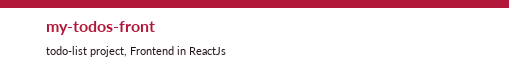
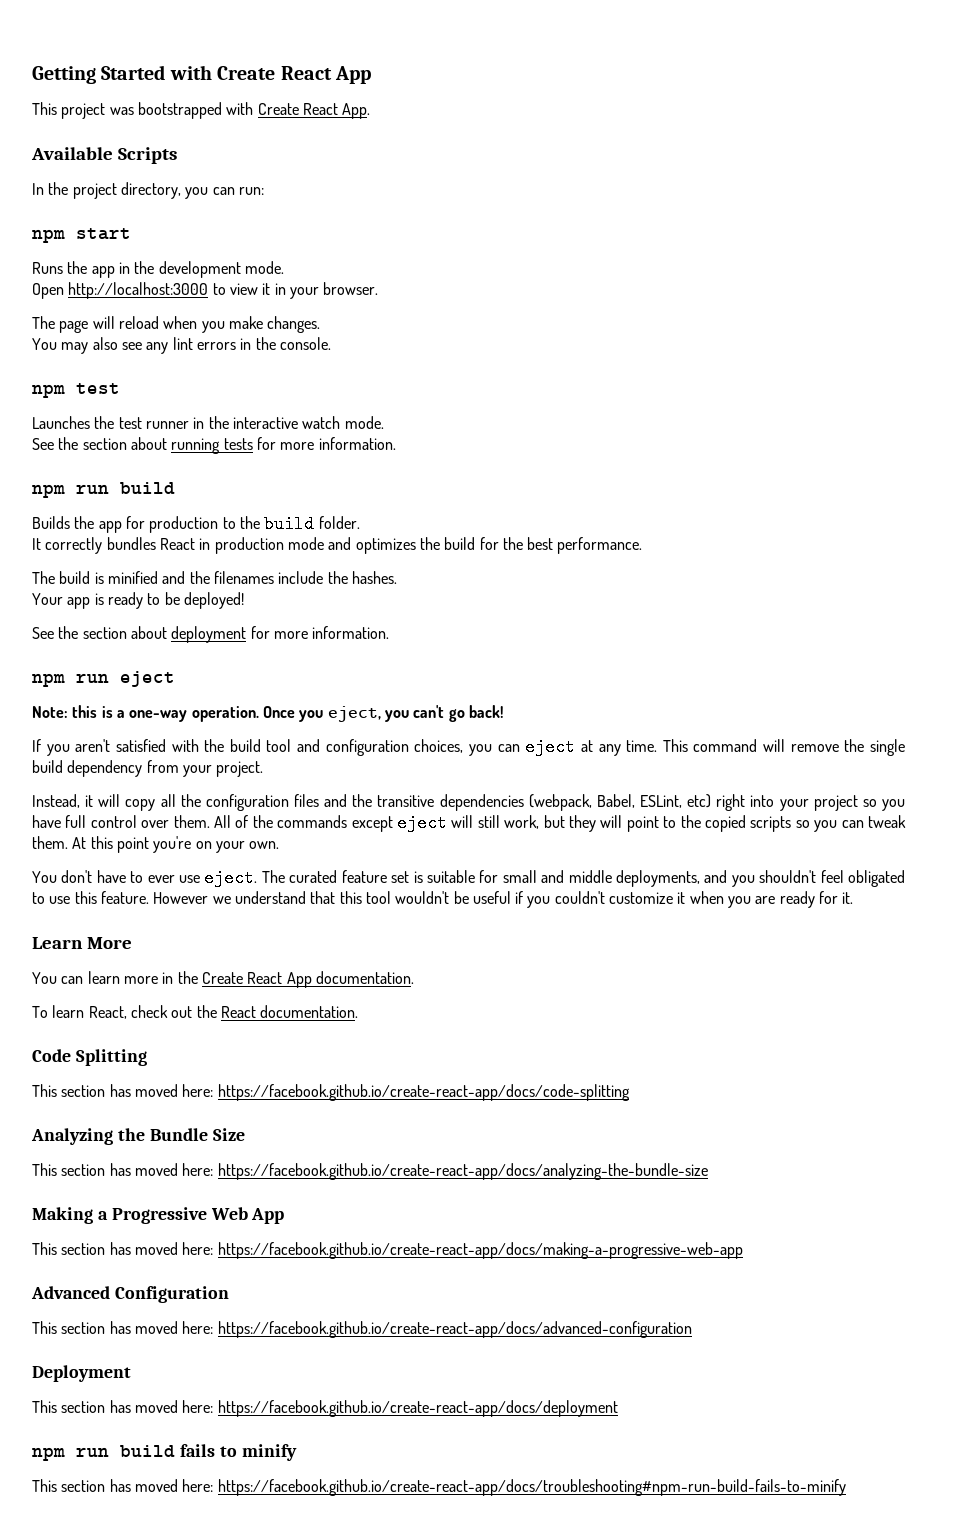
[46,21,155,35] [46,46,226,57] my-todos-front // todo-list project, Frontend in ReactJs -> [32,65,371,84] [32,102,371,119] [31,147,178,164] [32,182,264,199] [32,228,131,243] [32,261,284,278] [32,282,379,299] [32,316,321,333] [32,337,331,354] [32,383,120,398] [32,416,384,429] [32,437,396,454] [32,482,175,498] [32,515,360,533] [32,537,643,554] [32,571,397,584] [32,592,244,609] [32,626,390,643] [32,671,175,687] [32,705,504,722] [32,738,905,756] [32,760,264,777] [32,794,905,811] [32,814,906,832] [32,836,280,853] [32,869,905,887] [32,891,854,908] [32,937,133,949] [32,971,414,988] [32,1005,359,1019] [32,1049,147,1066] [32,1084,630,1101] [31,1128,245,1145] [32,1163,708,1180] [32,1207,285,1224] [32,1242,743,1259] [31,1286,229,1303] [32,1321,692,1338] [32,1365,131,1382] [32,1400,618,1417] [32,1444,297,1461] [32,1479,846,1496] Getting Started with Create React App // This project was bootstrapped with Create React App. // Available Scripts // In the project directory, you can run: // npm start // Runs the app in the development mode. // Open http://localhost:3000 to view it in your browser. // The page will reload when you make changes. // You may also see any lint errors in the console. // npm test // Launches the test runner in the interactive watch mode. // See the section about running tests for more information. // npm run build // Builds the app for production to the build folder. // It correctly bundles React in production mode and optimizes the build for the best performance. // The build is minified and the filenames include the hashes. // Your app is ready to be deployed! // See the section about deployment for more information. // npm run eject // Note: this is a one-way operation. Once you eject, you can't go back! // If you aren't satisfied with the build tool and configuration choices, you can eject at any time. This command will remove the single build dependency from your project. // Instead, it will copy all the configuration files and the transitive dependencies (webpack, Babel, ESLint, etc) right into your project so you have full control over them. All of the commands except eject will still work, but they will point to the copied scripts so you can tweak them. At this point you're on your own. // You don't have to ever use eject. The curated feature set is suitable for small and middle deployments, and you shouldn't feel obligated to use this feature. However we understand that this tool wouldn't be useful if you couldn't customize it when you are ready for it. // Learn More // You can learn more in the Create React App documentation. // To learn React, check out the React documentation. // Code Splitting // This section has moved here: https://facebook.github.io/create-react-app/docs/code-splitting // Analyzing the Bundle Size // This section has moved here: https://facebook.github.io/create-react-app/docs/analyzing-the-bundle-size // Making a Progressive Web App // This section has moved here: https://facebook.github.io/create-react-app/docs/making-a-progressive-web-app // Advanced Configuration // This section has moved here: https://facebook.github.io/create-react-app/docs/advanced-configuration // Deployment // This section has moved here: https://facebook.github.io/create-react-app/docs/deployment // npm run build fails to minify // This section has moved here: https://facebook.github.io/create-react-app/docs/troubleshooting#npm-run-build-fails-to-minify

